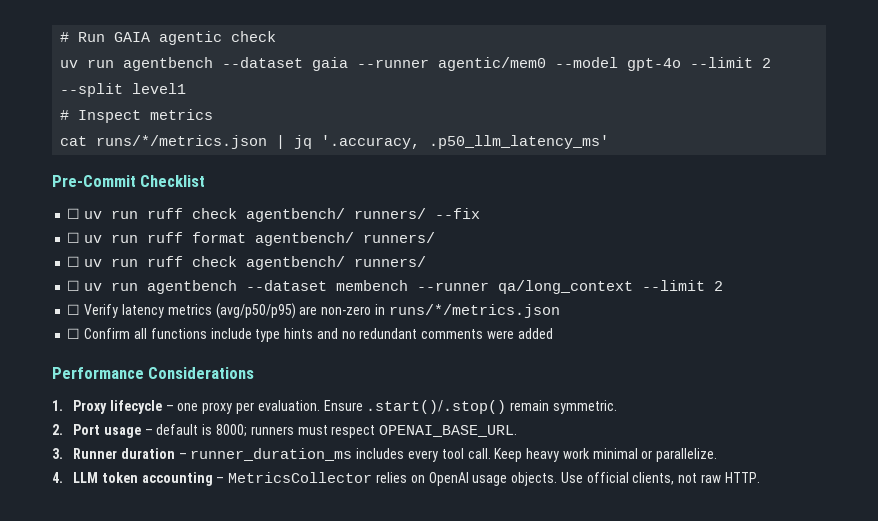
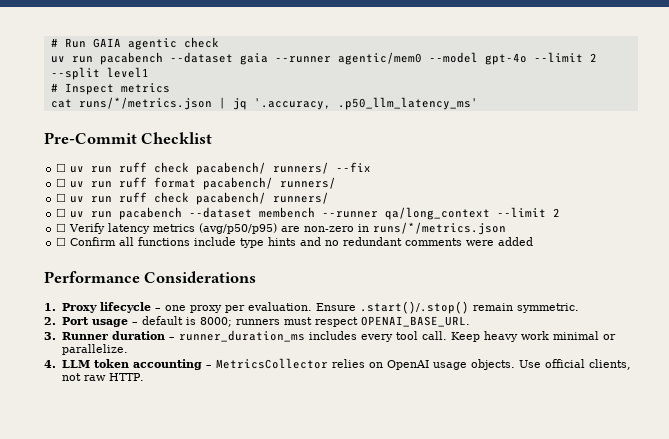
[123,57,214,71] agentbench -> [99,52,163,65] pacabench
[246,208,346,222] agentbench/ -> [196,162,267,175] pacabench/
[255,232,355,246] agentbench/ -> [203,177,274,190] pacabench/
[246,256,427,270] [67,280,238,294] agentbench/ runners/ // ☐ uv run agentbench -> [196,192,330,205] [56,207,183,220] pacabench/ runners/ // ☐ uv run pacabench

